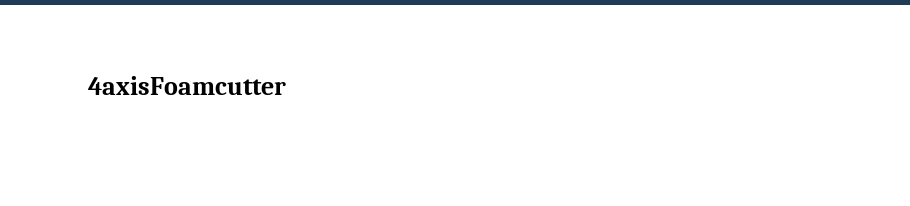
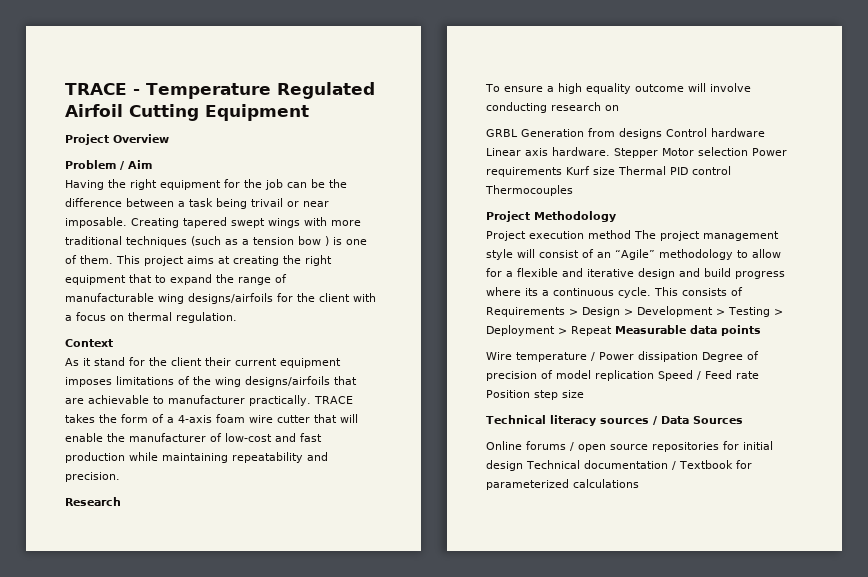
[88,76,286,95] 4axisFoamcutter -> [65,82,375,99] [65,104,309,121] [65,134,169,145] [65,160,152,170] [65,179,347,190] [65,198,329,209] [65,217,361,228] [65,236,367,247] [65,255,332,266] [65,274,287,285] [65,293,376,304] [65,312,237,323] [65,339,113,347] [65,357,341,368] [65,376,357,387] [65,395,353,406] [65,414,358,423] [65,433,322,442] [65,452,328,463] [65,472,120,482] [65,497,121,506] [485,83,751,94] [486,102,619,113] [486,128,765,139] [486,147,787,158] [486,166,731,177] [485,185,573,196] [486,211,616,222] [486,230,779,241] [486,249,781,260] [486,268,785,279] [486,287,743,298] [486,306,783,317] [486,325,761,336] [486,351,759,362] [486,370,759,381] [486,390,584,400] [486,415,743,426] [486,441,773,452] [486,460,752,471] [486,479,639,490] TRACE - Temperature Regulated Airfoil Cutting Equipment // Project Overview // Problem / Aim // Having the right equipment for the job can be the difference between a task being trivail or near imposable. Creating tapered swept wings with more traditional techniques (such as a tension bow ) is one of them. This project aims at creating the right equipment that to expand the range of manufacturable wing designs/airfoils for the client with a focus on thermal regulation. // Context // As it stand for the client their current equipment imposes limitations of the wing designs/airfoils that are achievable to manufacturer practically. TRACE takes the form of a 4-axis foam wire cutter that will enable the manufacturer of low-cost and fast production while maintaining repeatability and precision. // Research // To ensure a high equality outcome will involve conducting research on // GRBL Generation from designs Control hardware Linear axis hardware. Stepper Motor selection Power requirements Kurf size Thermal PID control Thermocouples // Project Methodology // Project execution method The project management style will consist of an “Agile” methodology to allow for a flexible and iterative design and build progress where its a continuous cycle. This consists of Requirements > Design > Development > Testing > Deployment > Repeat Measurable data points // Wire temperature / Power dissipation Degree of precision of model replication Speed / Feed rate Position step size // Technical literacy sources / Data Sources // Online forums / open source repositories for initial design Technical documentation / Textbook for parameterized calculations

